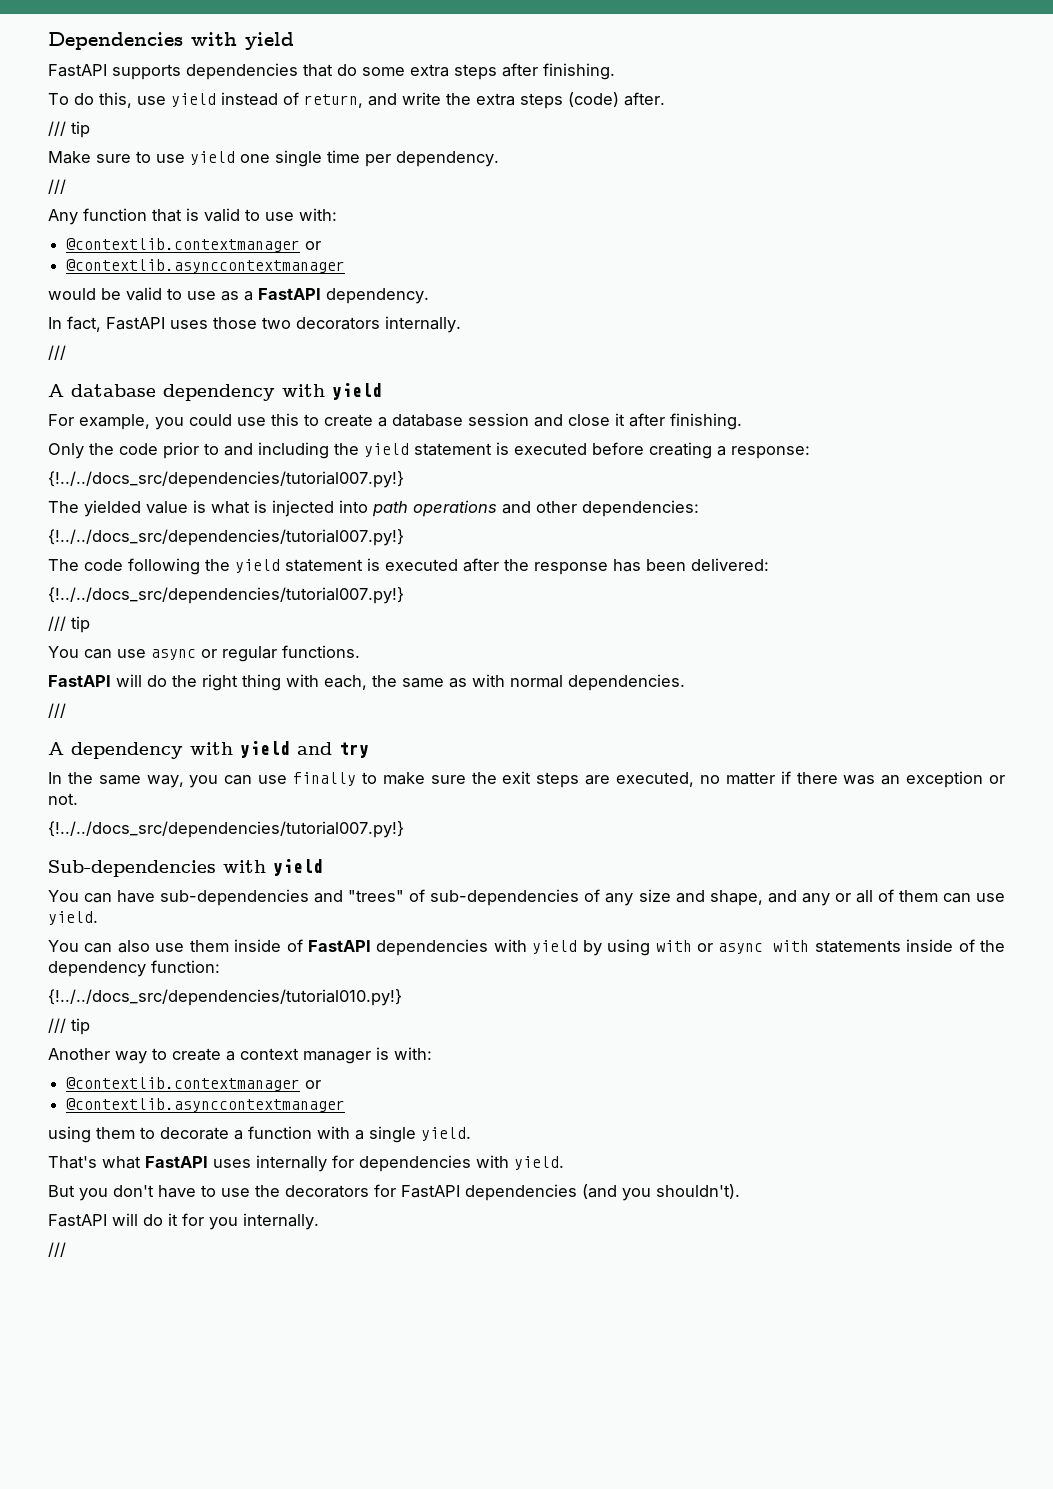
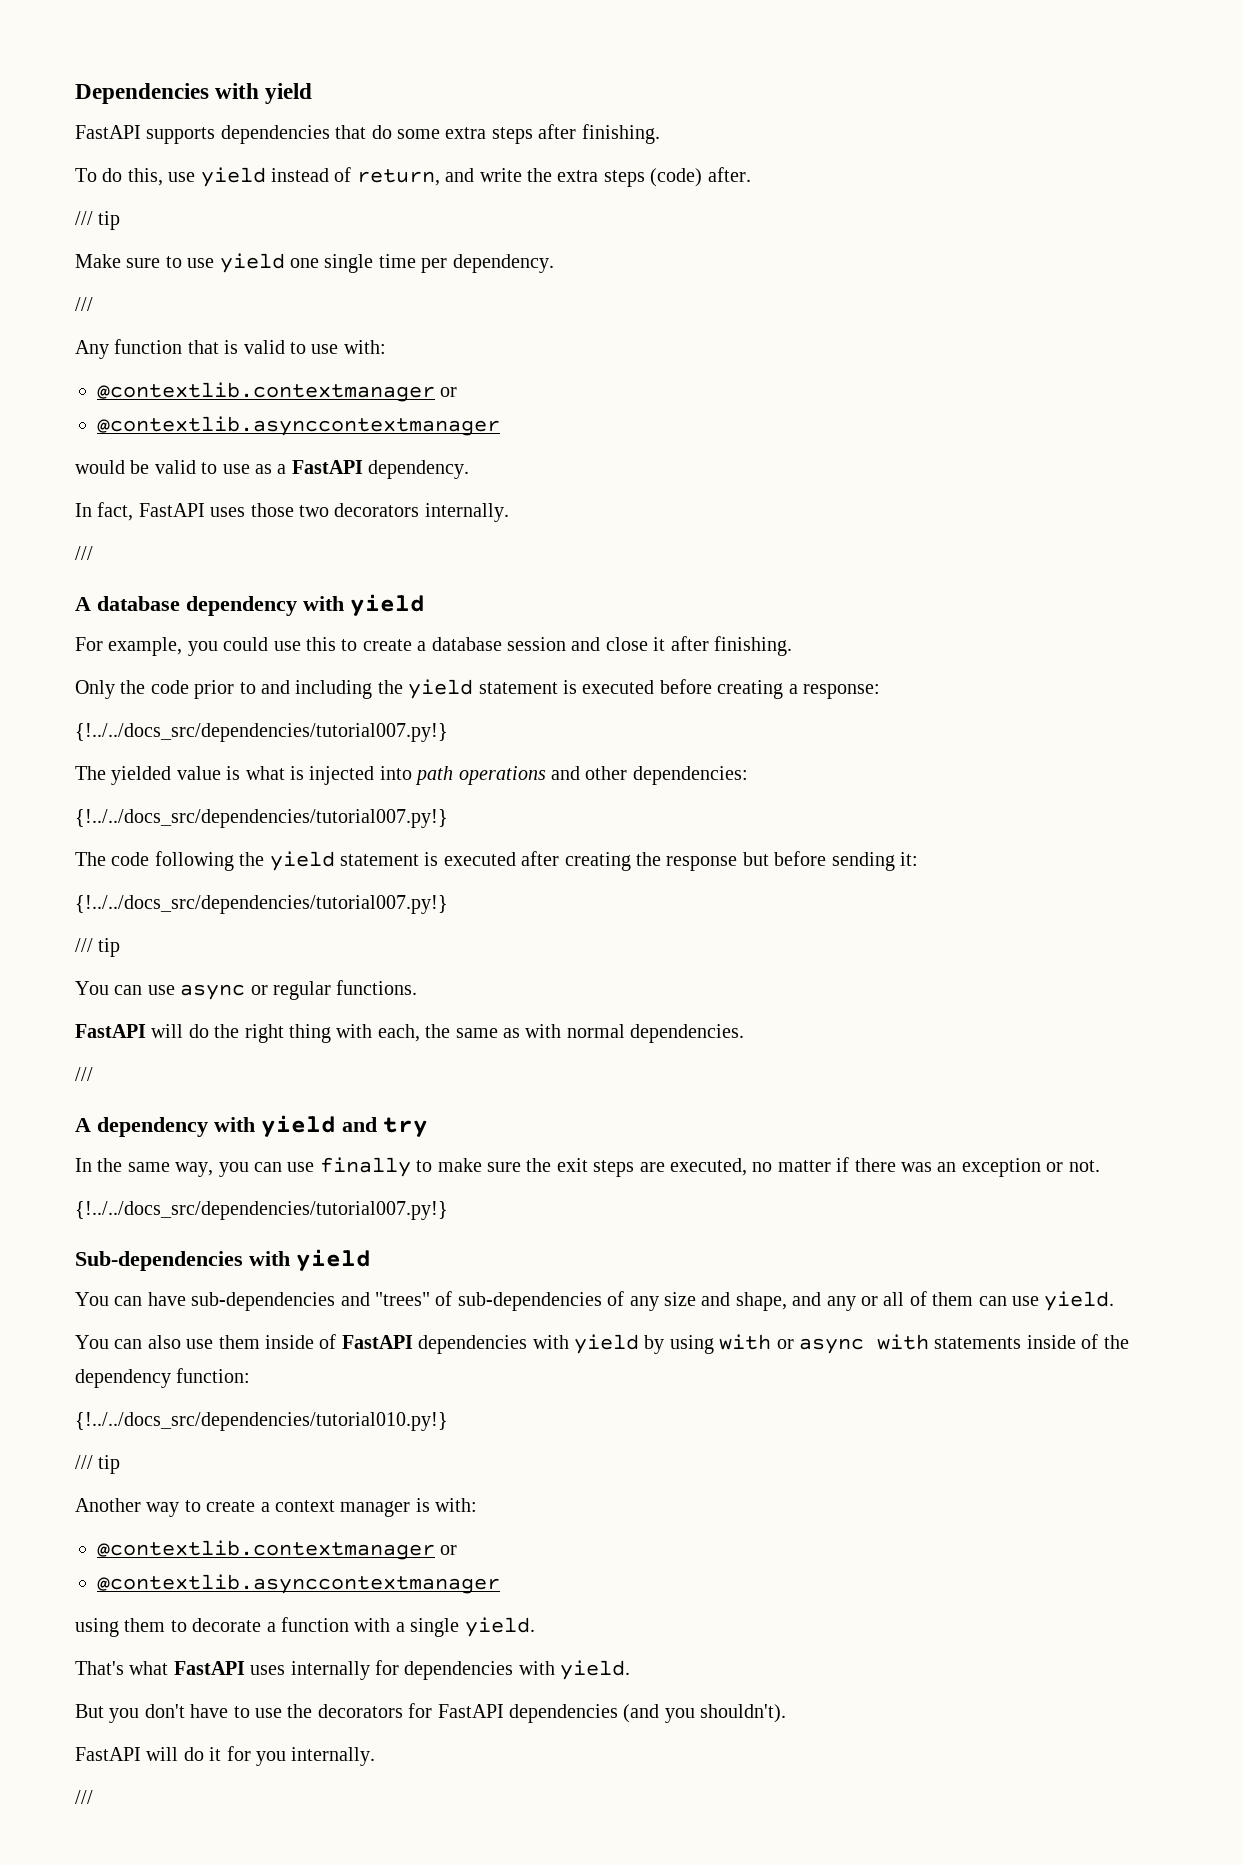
(499, 565) none -> [564,852,631,871] creating
[613,558,769,572] has been delivered: -> [742,851,918,871] but before sending it:

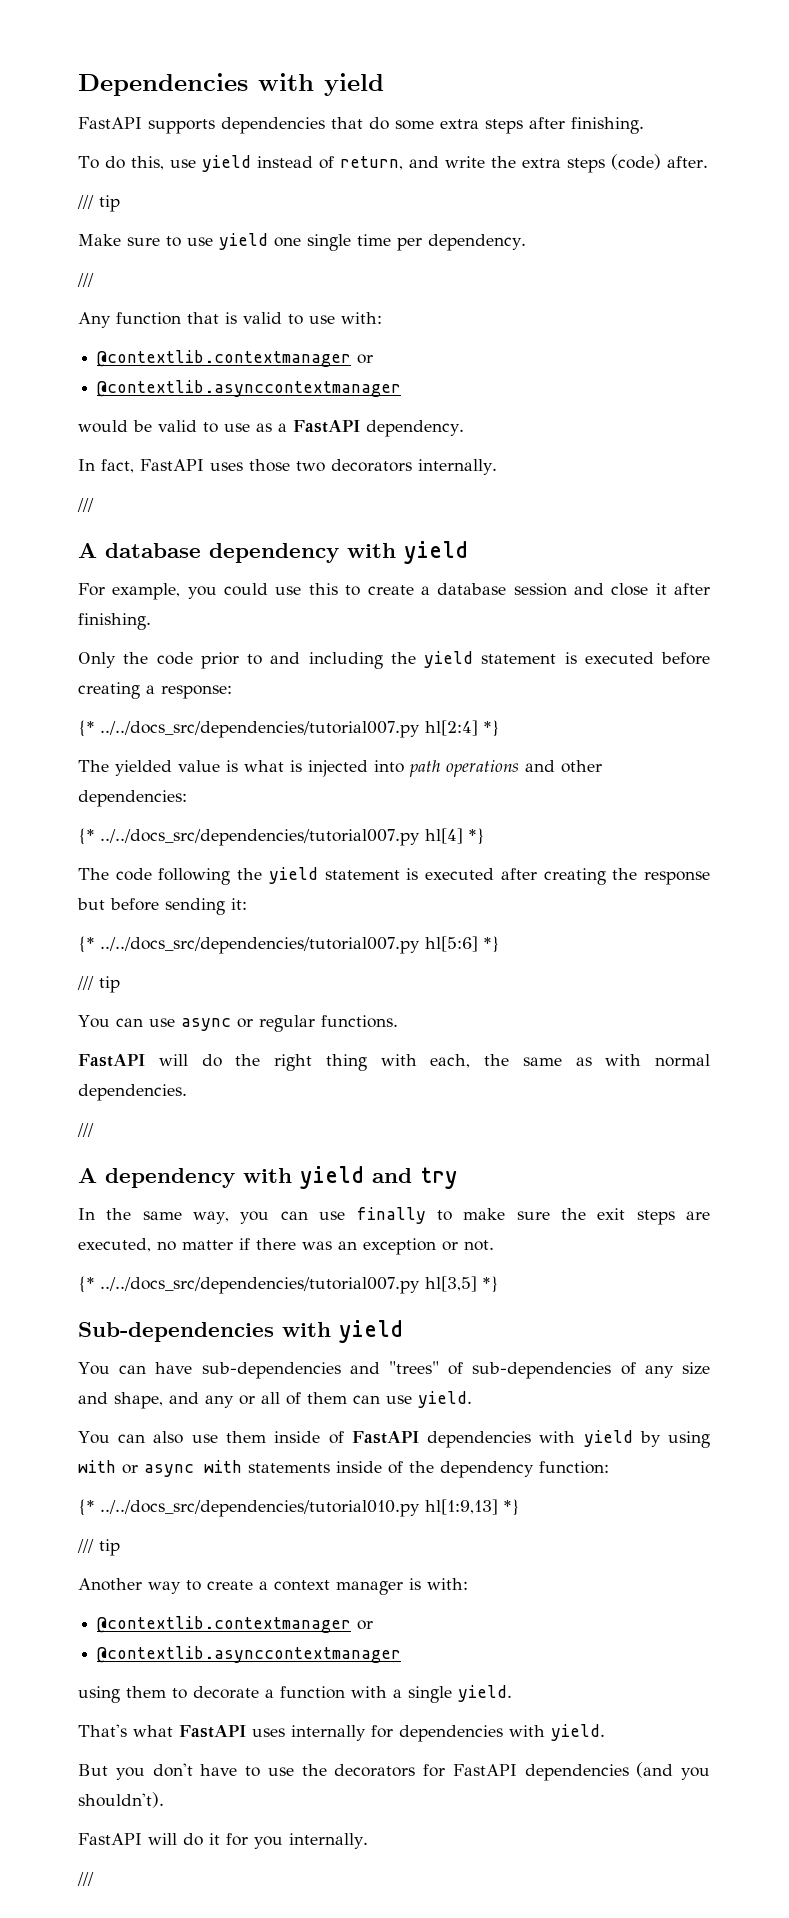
[75,723,448,742] {!../../docs_src/dependencies/tutorial007.py!} -> [78,720,500,738] {* ../../docs_src/dependencies/tutorial007.py hl[2:4] *}
[75,809,448,828] {!../../docs_src/dependencies/tutorial007.py!} -> [78,828,485,846] {* ../../docs_src/dependencies/tutorial007.py hl[4] *}
[75,895,448,914] {!../../docs_src/dependencies/tutorial007.py!} -> [78,936,500,954] {* ../../docs_src/dependencies/tutorial007.py hl[5:6] *}
[75,1201,448,1220] {!../../docs_src/dependencies/tutorial007.py!} -> [78,1276,499,1294] {* ../../docs_src/dependencies/tutorial007.py hl[3,5] *}
[75,1412,448,1431] {!../../docs_src/dependencies/tutorial010.py!} -> [78,1499,520,1517] {* ../../docs_src/dependencies/tutorial010.py hl[1:9,13] *}

